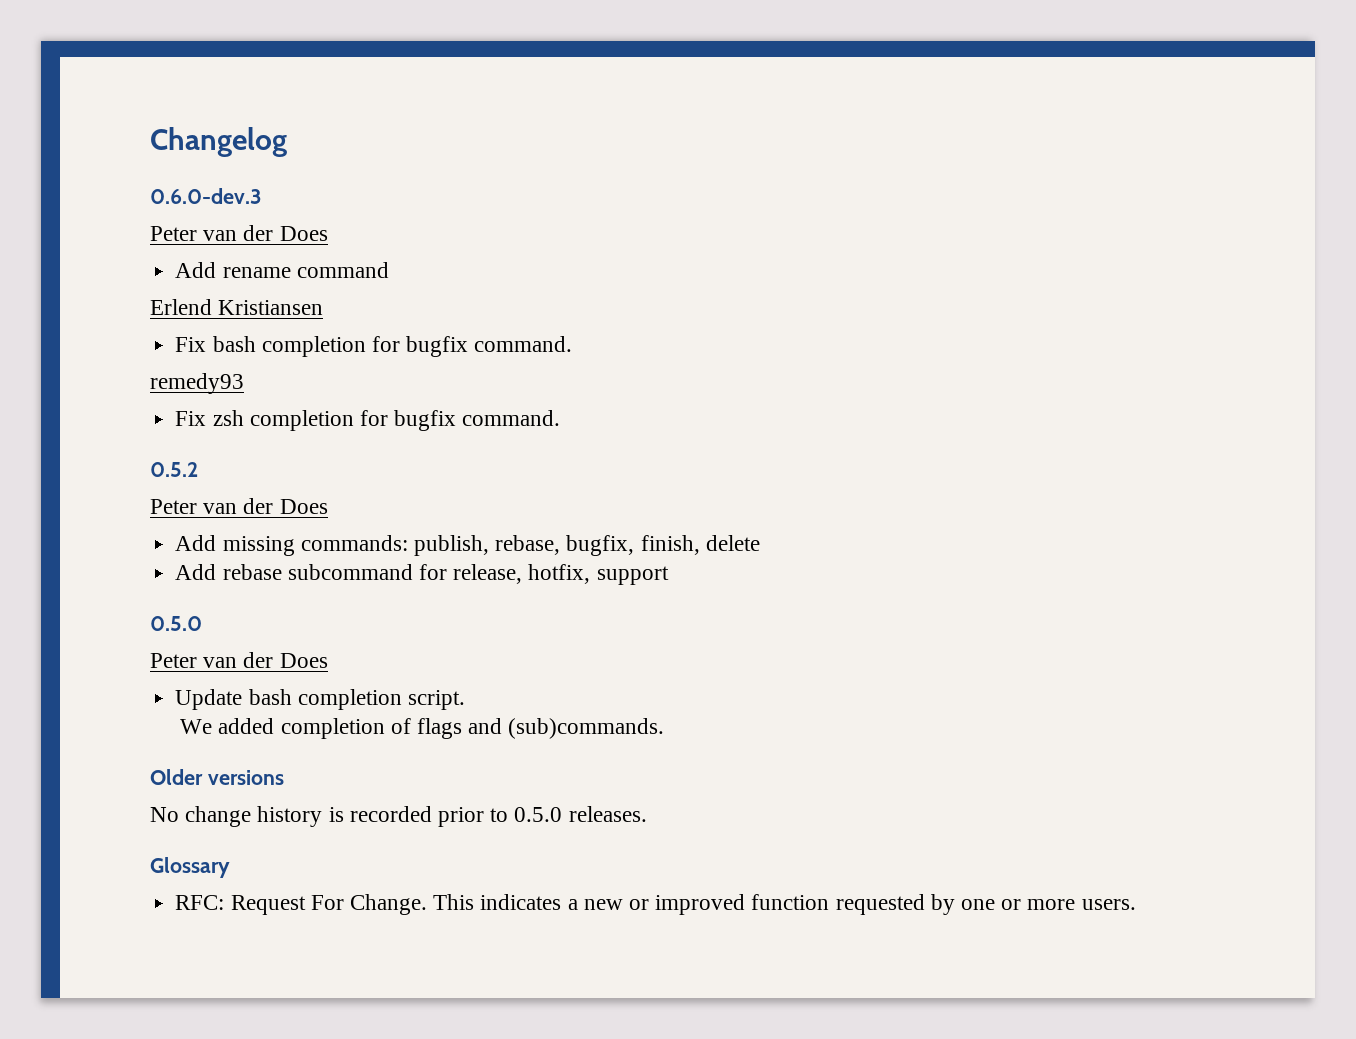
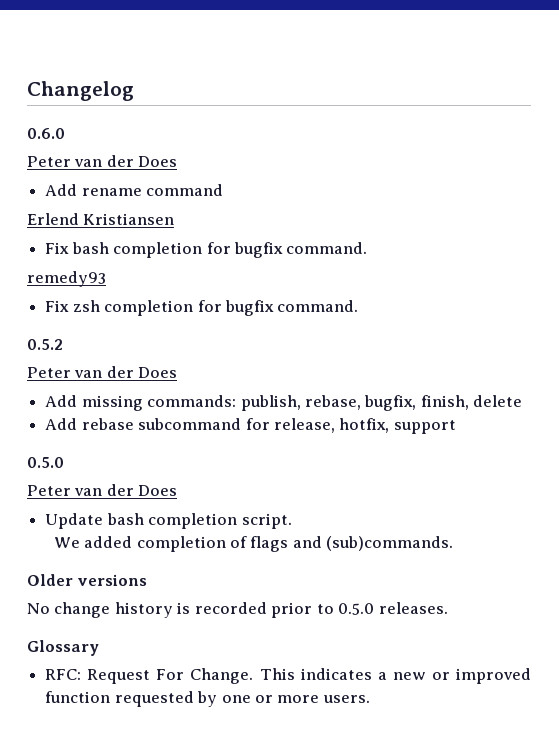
[150,188,262,204] 0.6.0-dev.3 -> [27,128,65,139] 0.6.0

